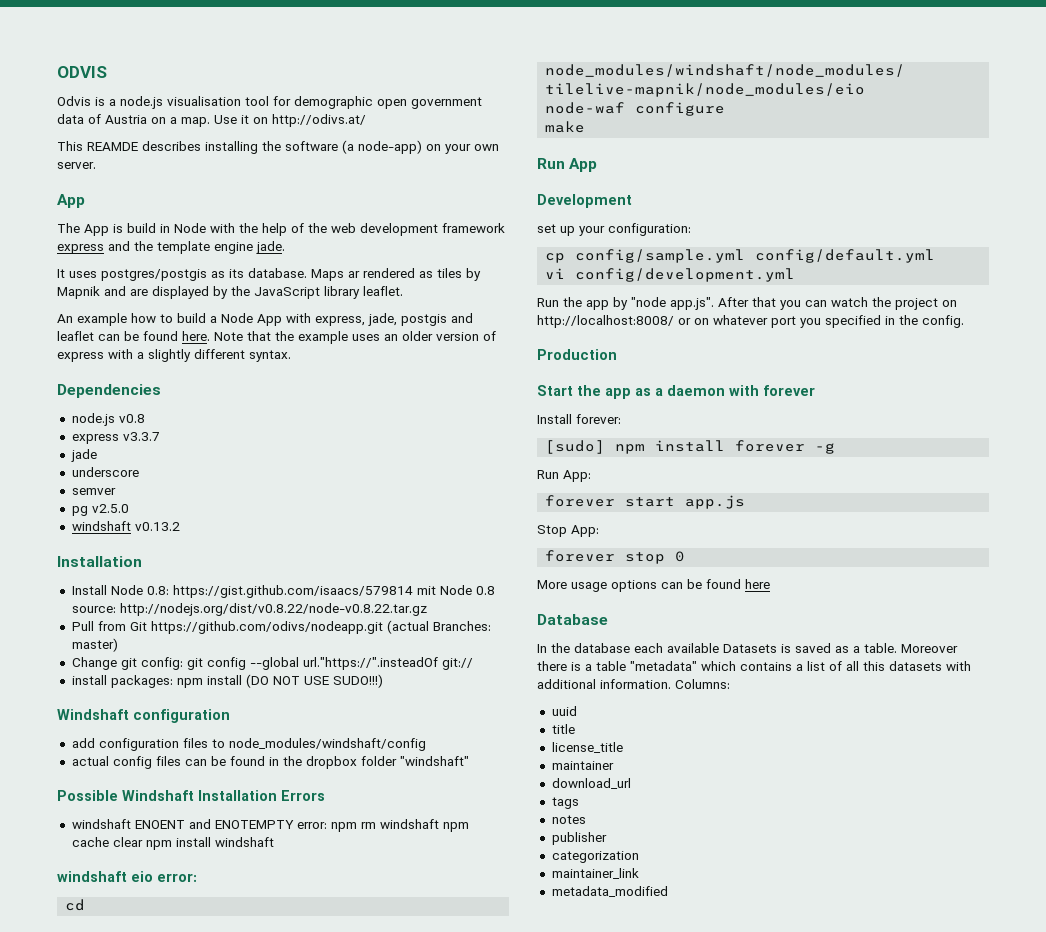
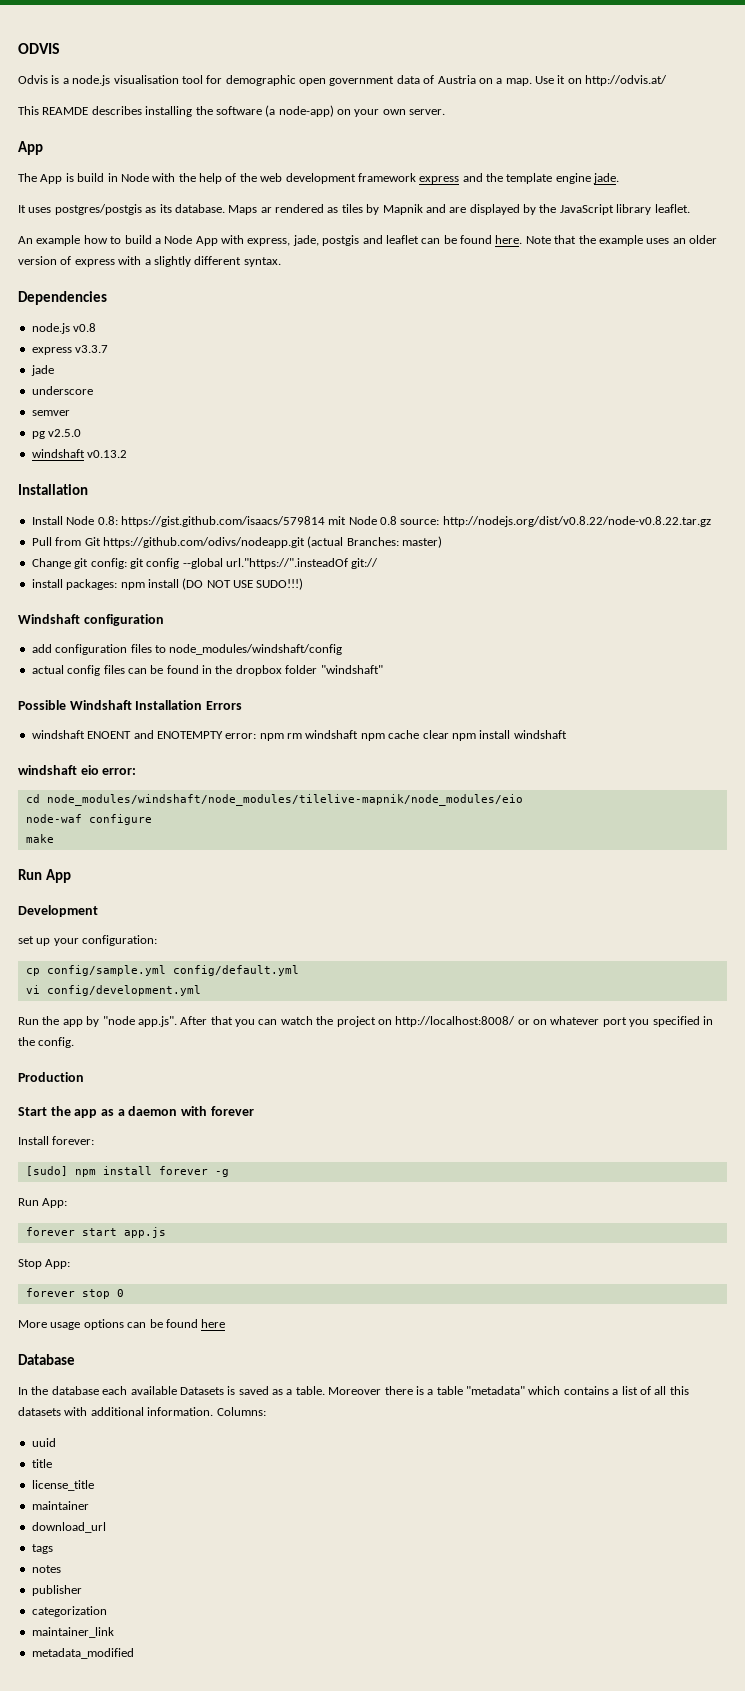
[272,114,366,127] http://odivs.at/ -> [585,75,668,86] http://odvis.at/

